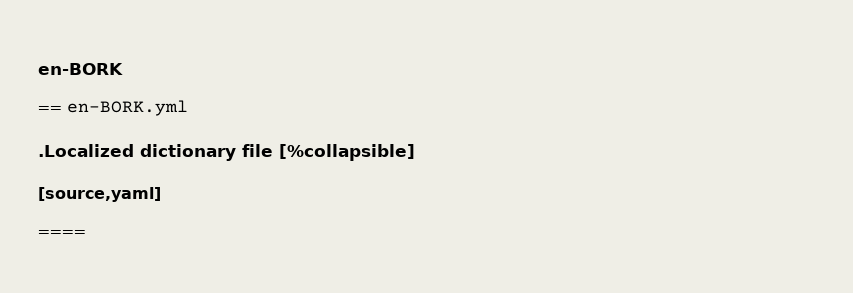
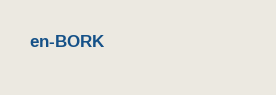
[38,100,188,116] [38,144,415,161] [38,187,161,202] [38,230,86,236] // == en-BORK.yml // .Localized dictionary file [%collapsible] // [source,yaml] // ==== -> (105, 41) none

